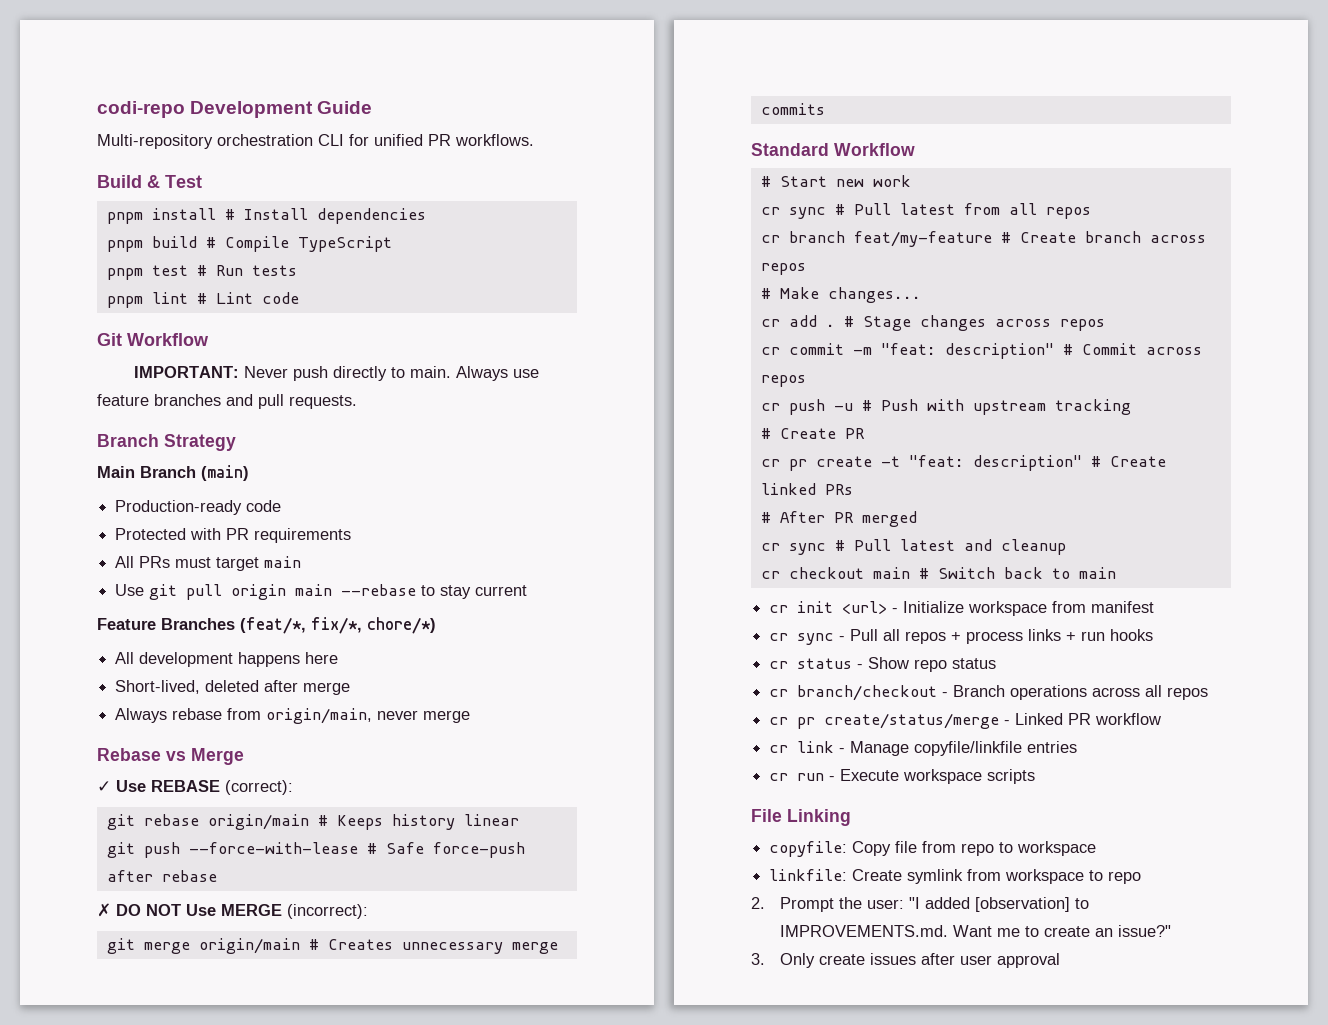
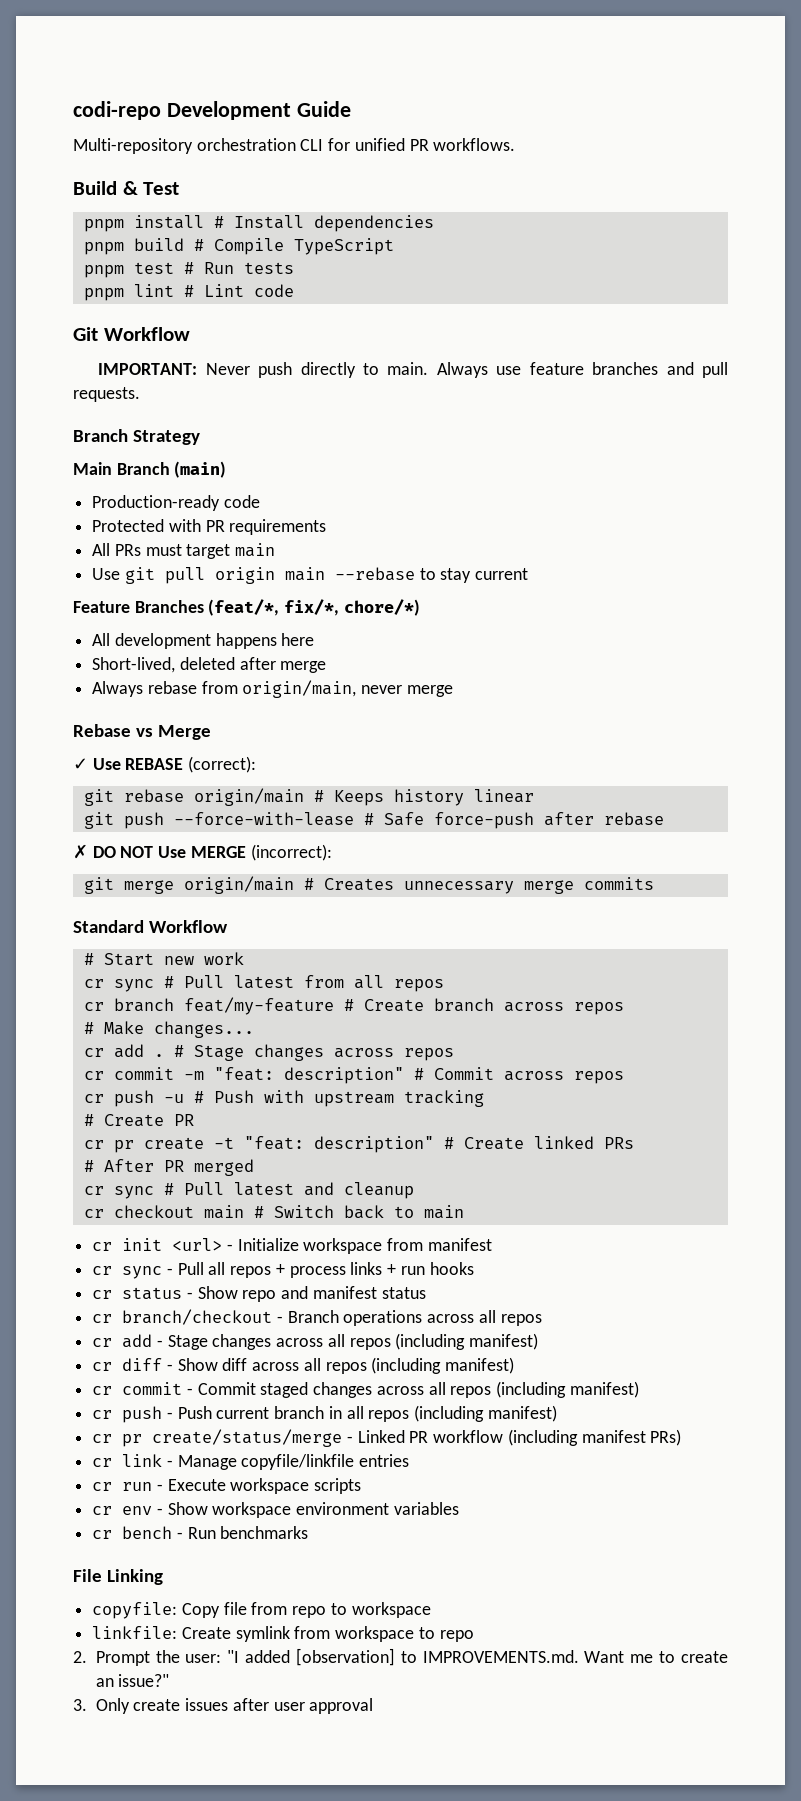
(948, 665) none -> [281,1286,377,1299] and manifest
(1209, 693) none -> [92,1333,539,1350] [92,1357,515,1374] [92,1381,639,1398] [92,1405,557,1423] // cr add - Stage changes across all repos (including manifest) // cr diff - Show diff across all repos (including manifest) // cr commit - Commit staged changes across all repos (including manifest) // cr push - Push current branch in all repos (including manifest)
(1162, 719) none -> [507,1429,682,1446] (including manifest PRs)
(1036, 776) none -> [92,1502,459,1518] [92,1526,309,1539] // cr env - Show workspace environment variables // cr bench - Run benchmarks

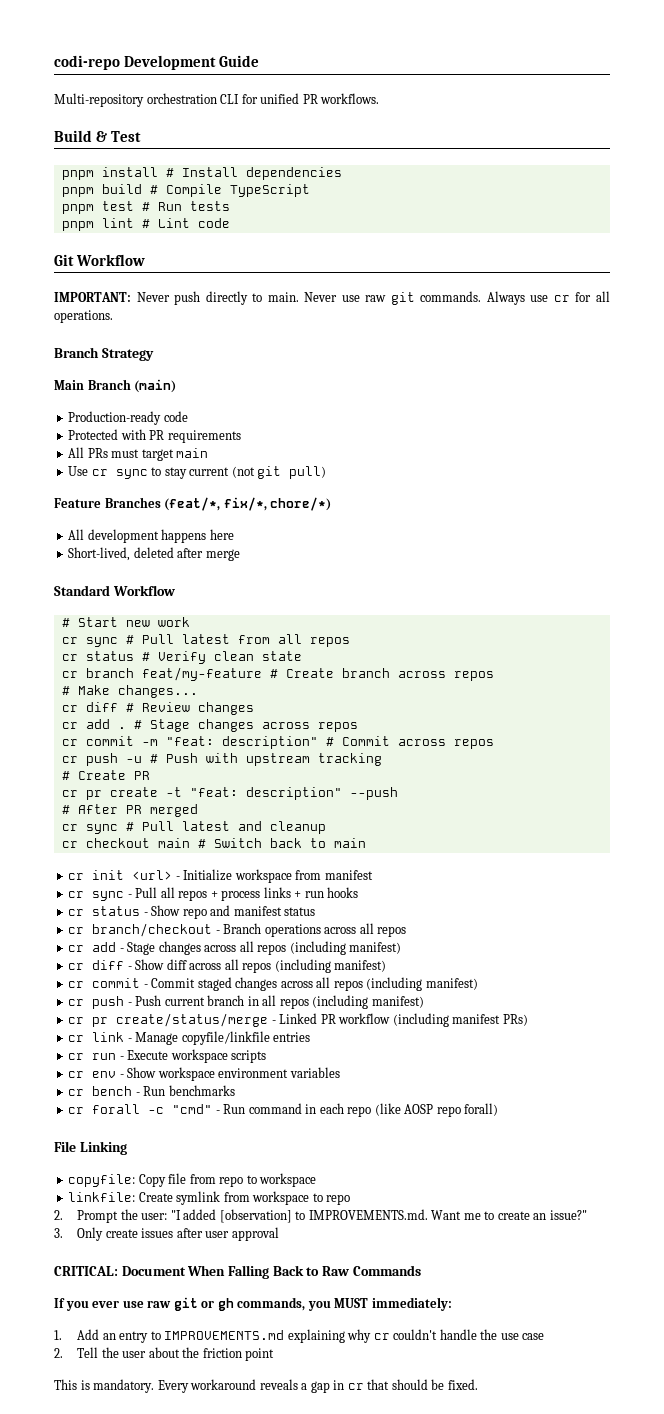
[436,362,728,378] [73,387,140,402] Always use feature branches and pull requests. -> [304,291,611,305] [54,310,113,323] Never use raw git commands. Always use cr for all operations.
[124,567,415,584] git pull origin main --rebase -> [91,469,148,479] cr sync
(529, 574) none -> [231,466,327,479] (not git pull)
[92,680,453,698] [73,724,212,740] [73,756,257,773] [83,788,534,806] [83,812,664,829] [73,844,332,861] [83,876,654,894] // Always rebase from origin/main, never merge // Rebase vs Merge // ✓ Use REBASE (correct): // git rebase origin/main # Keeps history linear // git push --force-with-lease # Safe force-push after rebase // ✗ DO NOT Use MERGE (incorrect): // git merge origin/main # Creates unnecessary merge commits -> (240, 555) none
(444, 985) none -> [61,651,302,664] // cr status # Verify clean state
(254, 1029) none -> [61,702,254,715] // cr diff # Review changes
[443,1136,634,1150] # Create linked PRs -> [349,787,398,800] --push
(309, 1532) none -> [68,1103,499,1117] // cr forall -c "cmd" - Run command in each repo (like AOSP repo forall)
(374, 1706) none -> [54,1265,421,1279] [54,1297,452,1311] [54,1329,545,1343] [54,1347,275,1361] [54,1379,478,1393] // CRITICAL: Document When Falling Back to Raw Commands // If you ever use raw git or gh commands, you MUST immediately: // 1. Add an entry to IMPROVEMENTS.md explaining why cr couldn't handle the use case // 2. Tell the user about the friction point // This is mandatory. Every workaround reveals a gap in cr that should be fixed.

